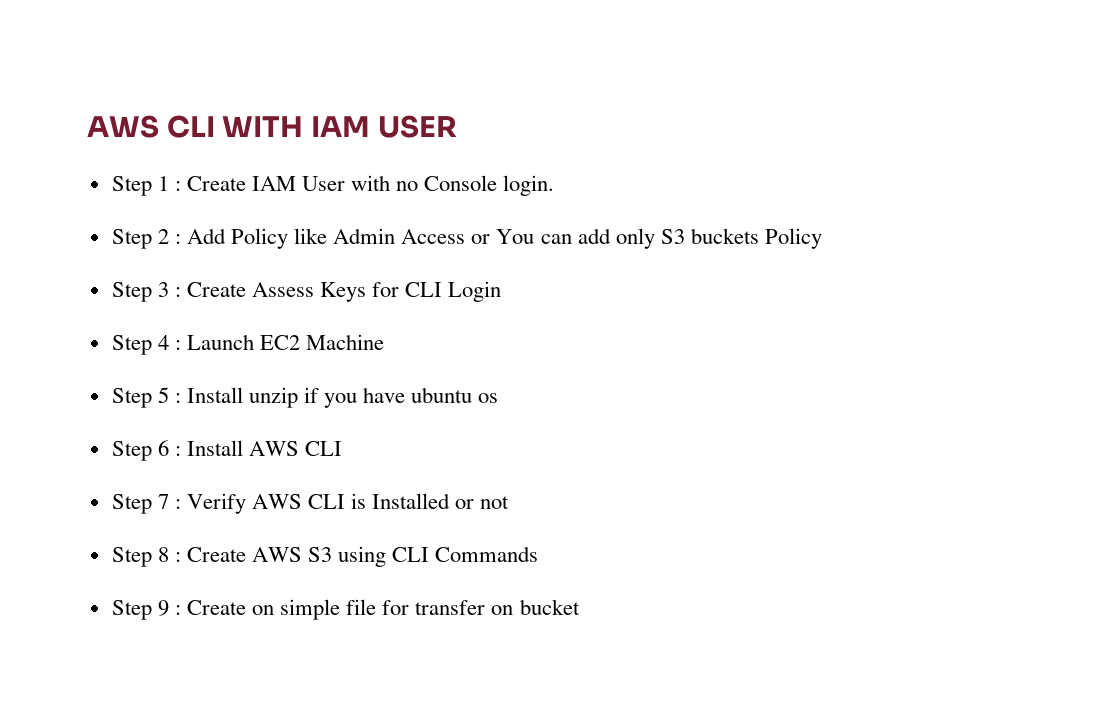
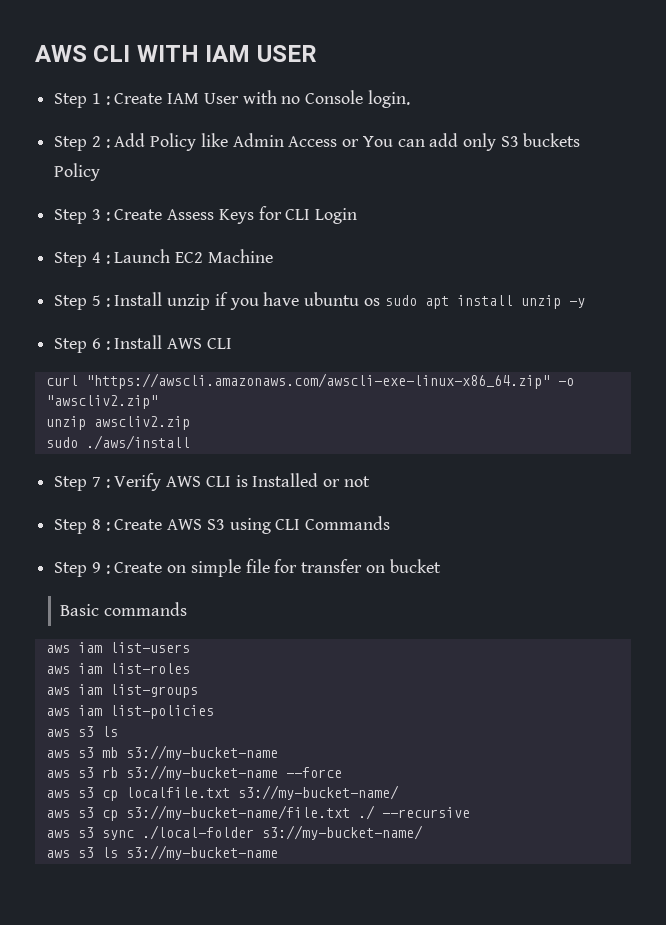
(499, 398) none -> [384,295,585,309] sudo apt install unzip -y
(343, 448) none -> [45,373,574,389] [45,395,158,409] [45,416,190,430] [45,435,190,450] // curl "https://awscli.amazonaws.com/awscli-exe-linux-x86_64.zip" -o "awscliv2.zip" // unzip awscliv2.zip // sudo ./aws/install
(580, 607) none -> [60,602,188,616] [45,642,190,653] [45,663,190,674] [45,684,198,698] [45,705,214,719] [45,726,118,737] [45,745,278,760] [45,765,342,780] [45,785,399,801] [45,805,470,821] [45,825,423,840] [45,845,278,860] // Basic commands // aws iam list-users // aws iam list-roles // aws iam list-groups // aws iam list-policies // aws s3 ls // aws s3 mb s3://my-bucket-name // aws s3 rb s3://my-bucket-name --force // aws s3 cp localfile.txt s3://my-bucket-name/ // aws s3 cp s3://my-bucket-name/file.txt ./ --recursive // aws s3 sync ./local-folder s3://my-bucket-name/ // aws s3 ls s3://my-bucket-name

